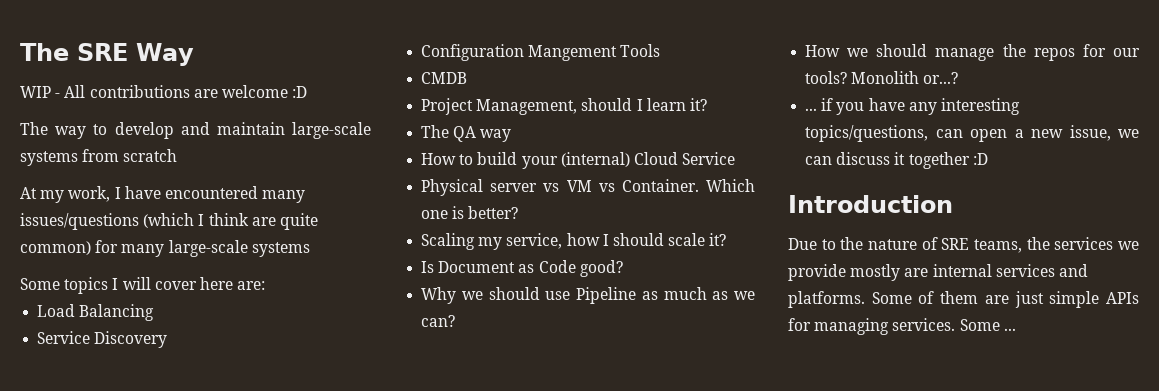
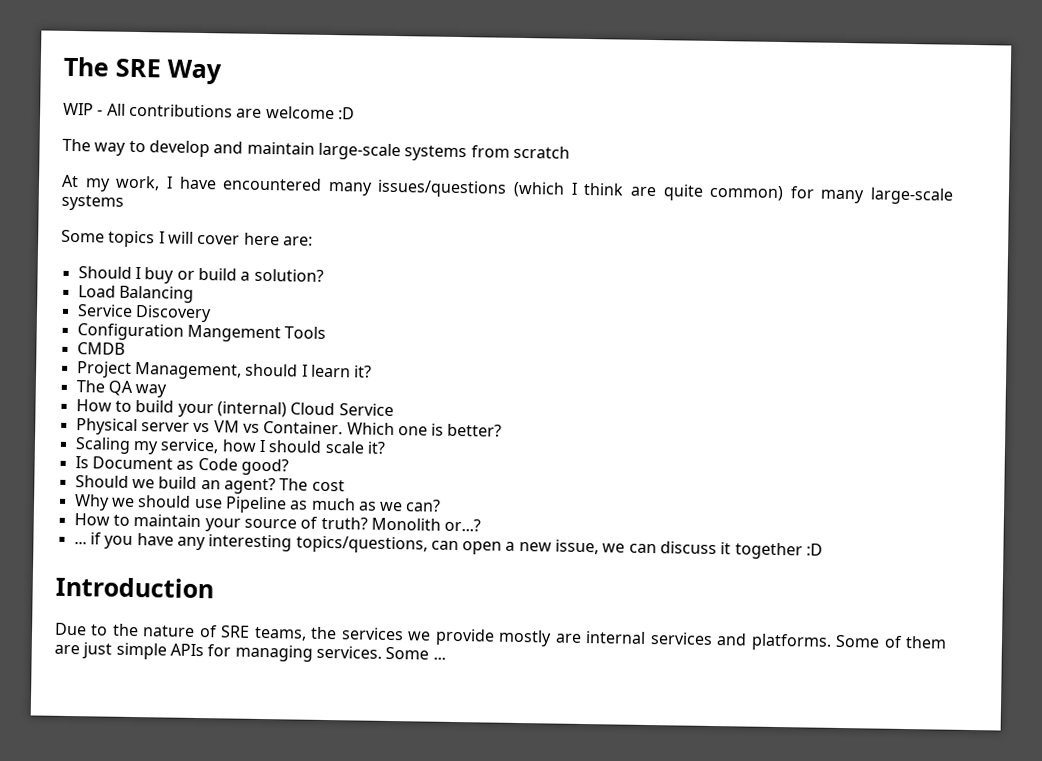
(266, 285) none -> [77,266,324,284] // Should I buy or build a solution?
(623, 268) none -> [74,475,345,495] // Should we build an agent? The cost
[847,44,1140,61] [805,71,848,84] we should manage the repos for our tools? -> [112,514,368,532] to maintain your source of truth?

